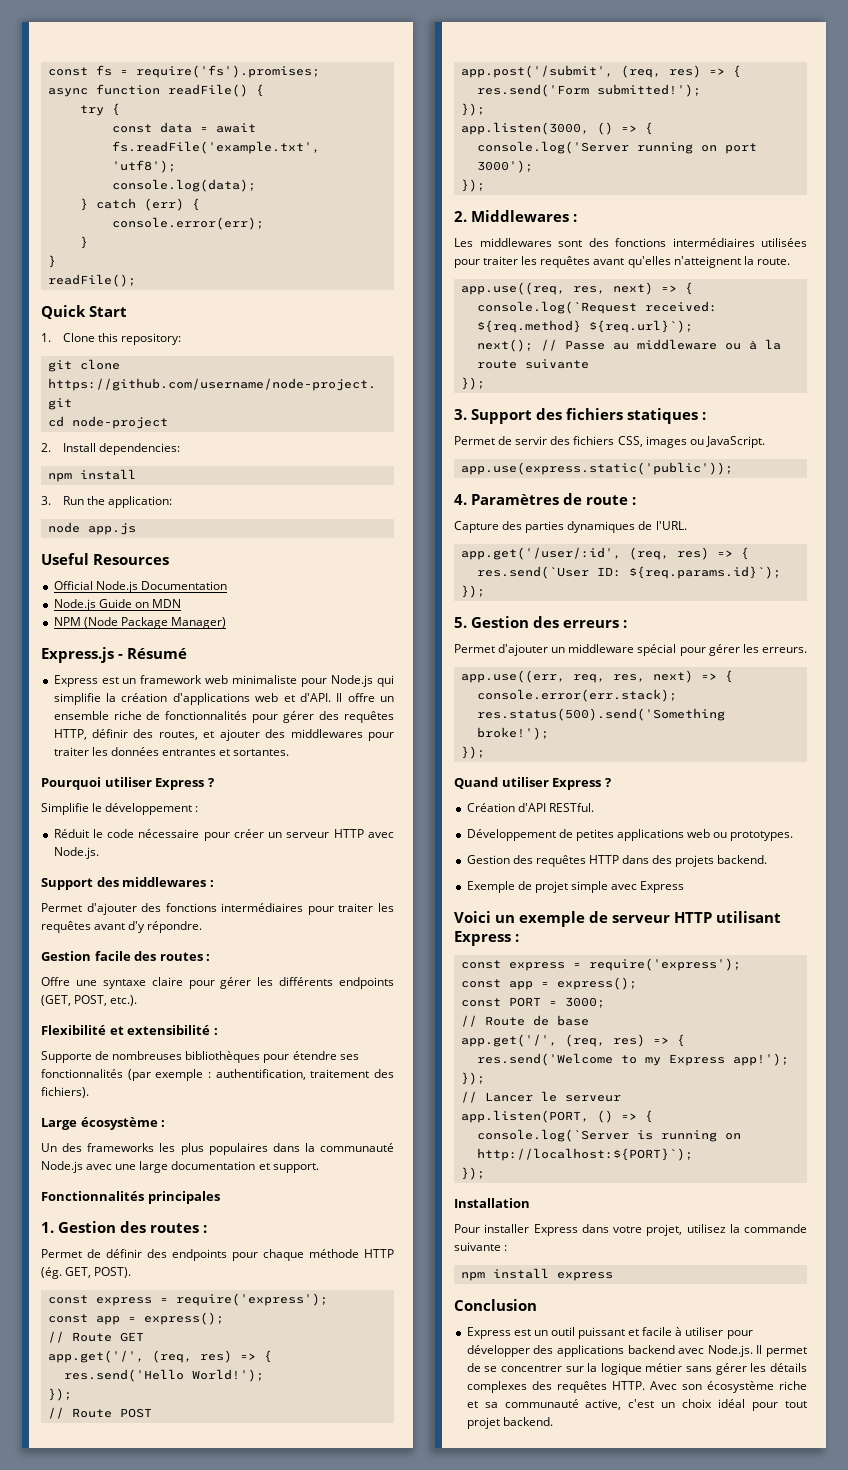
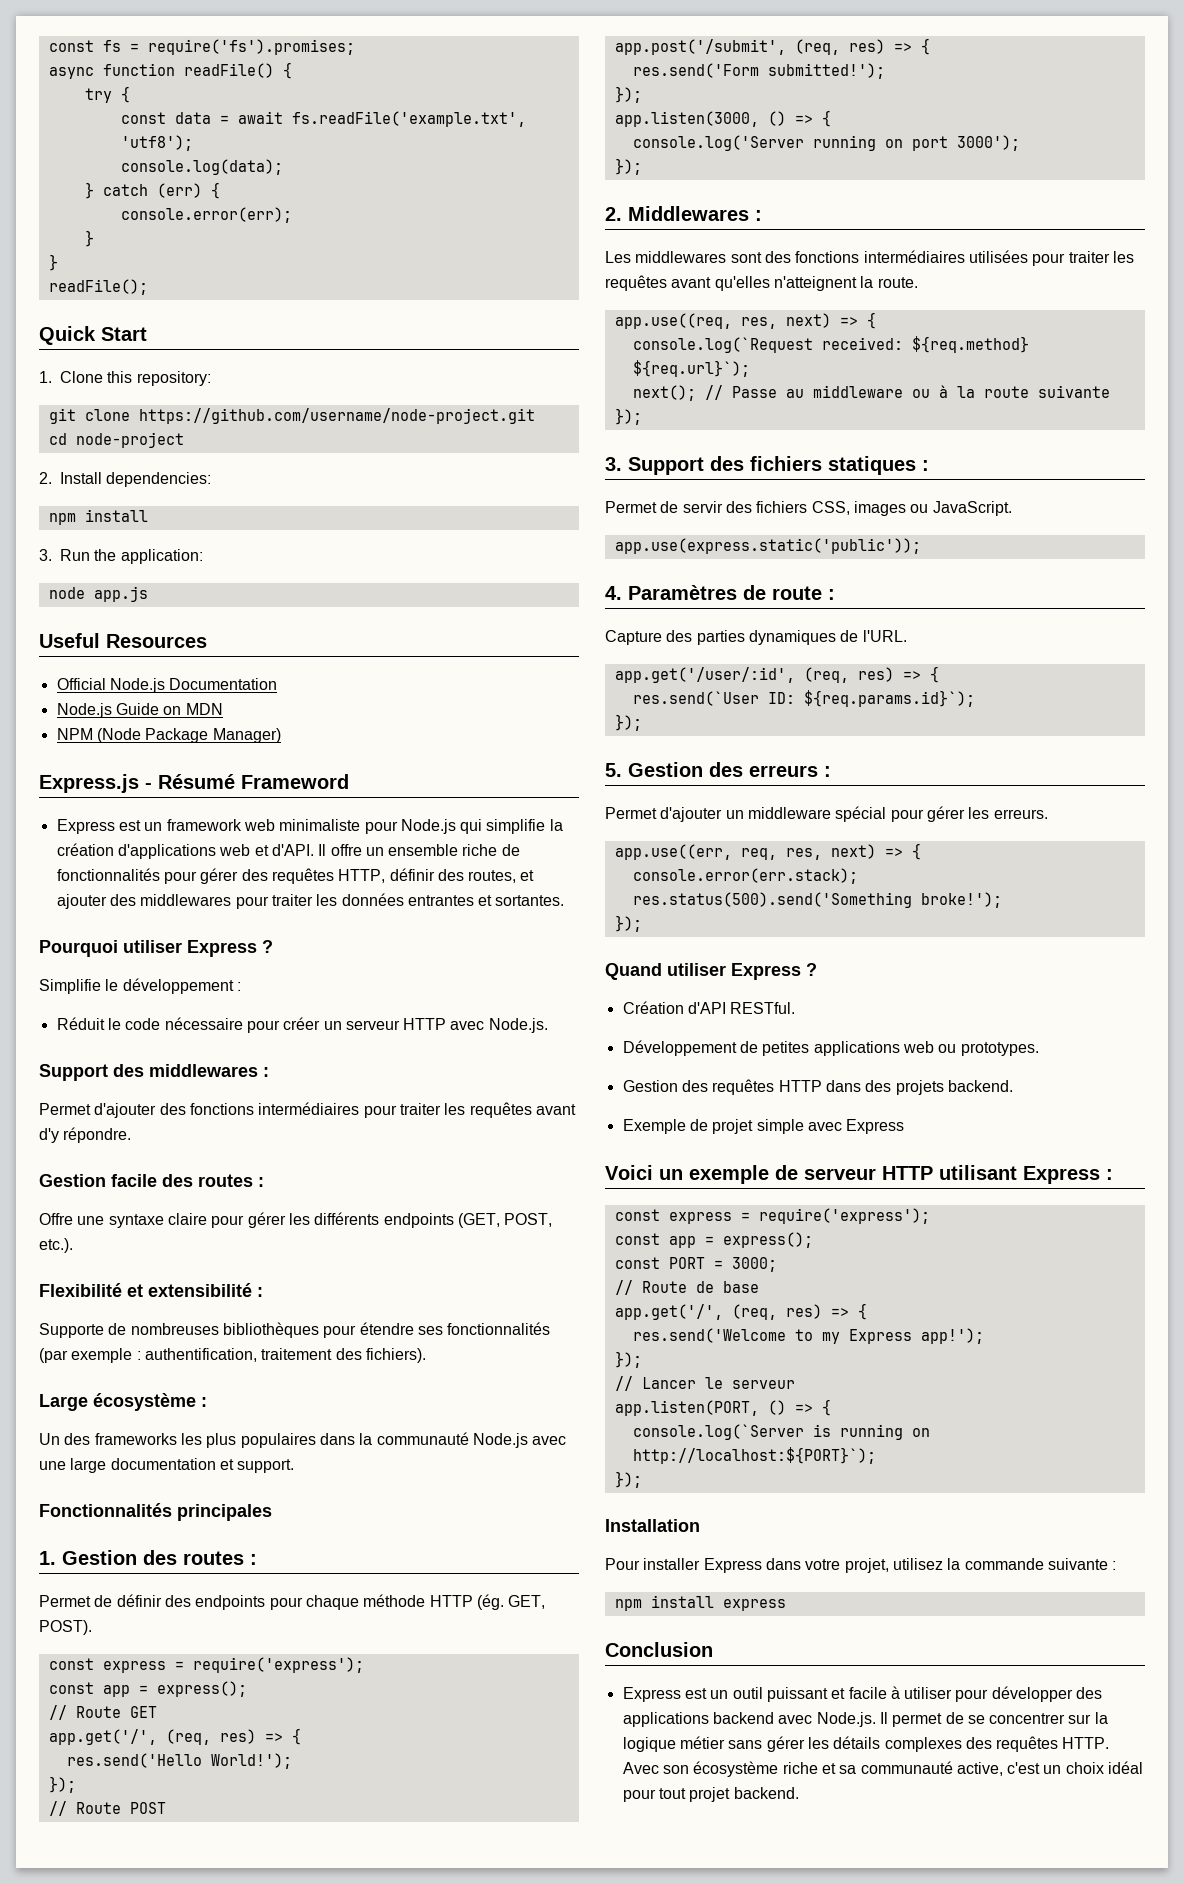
(187, 653) none -> [241,774,349,789] Frameword

